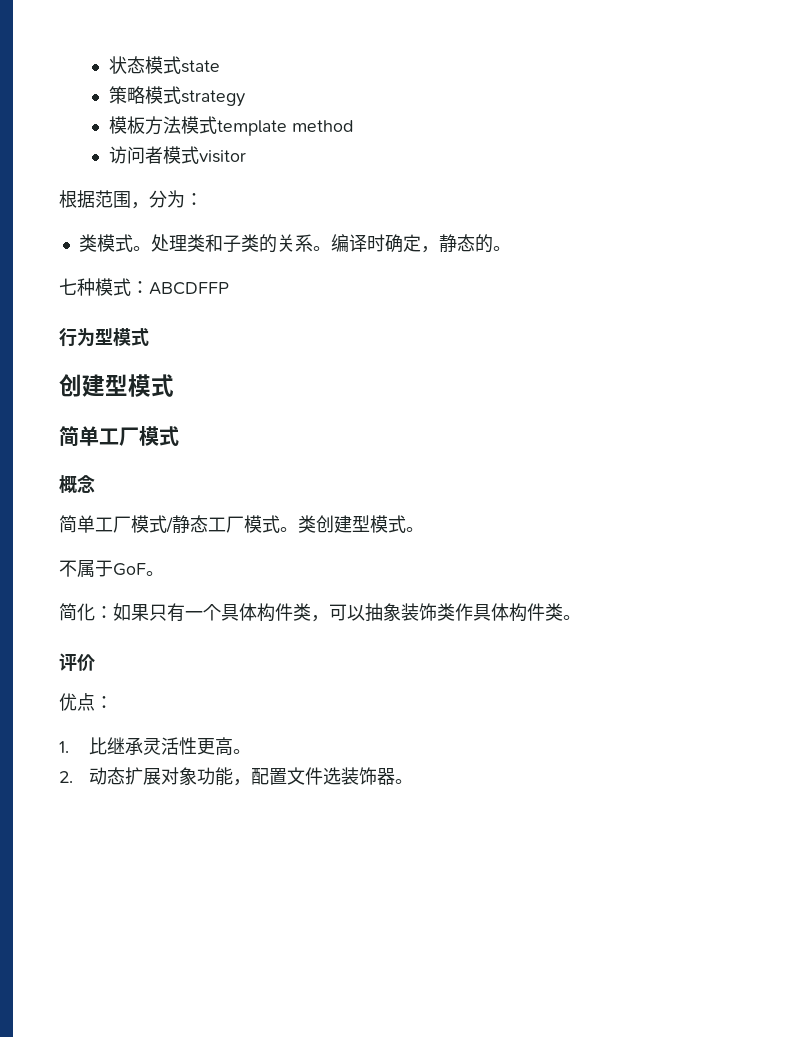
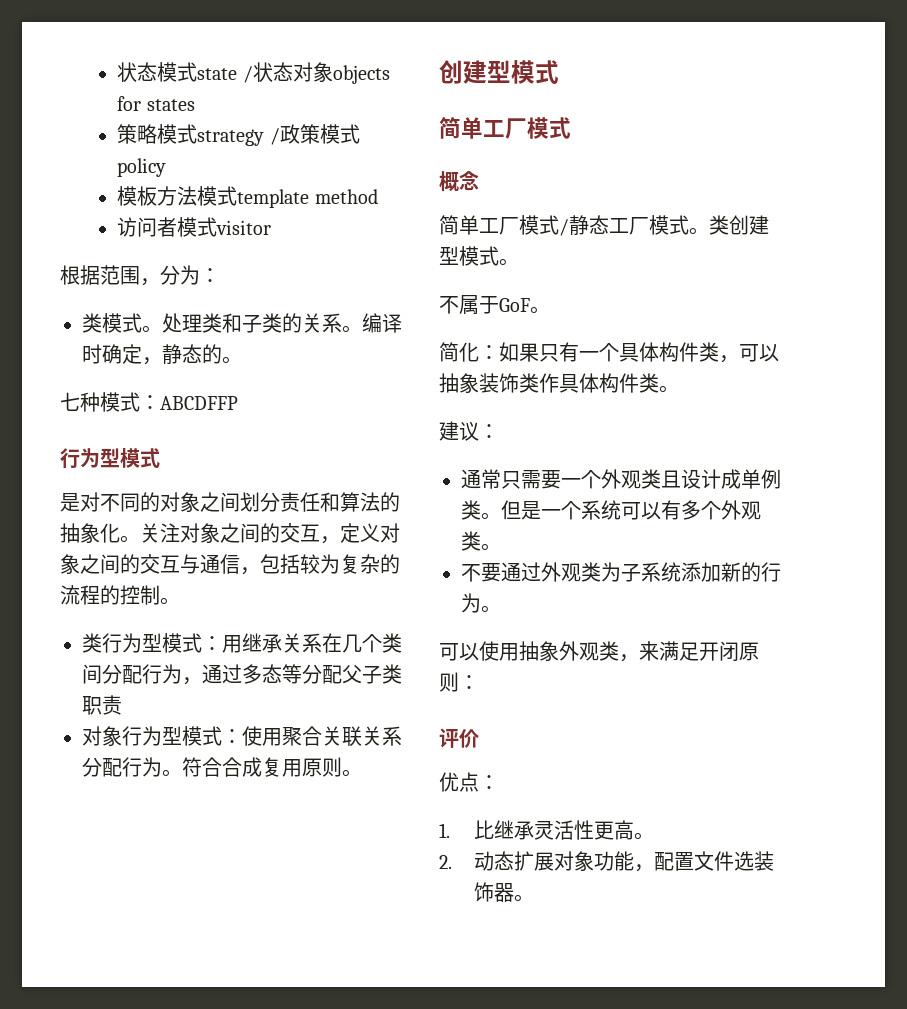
(220, 66) none -> [242,62,390,84] [117,96,195,111] /状态对象objects for states
(245, 98) none -> [269,124,360,145] [117,158,167,177] /政策模式policy
(149, 337) none -> [60,492,400,512] [60,523,400,544] [60,554,400,575] [60,585,180,605] [82,633,402,653] [82,664,402,685] [82,695,122,715] [82,726,402,747] [82,757,362,777] // 是对不同的对象之间划分责任和算法的抽象化。关注对象之间的交互，定义对象之间的交互与通信，包括较为复杂的流程的控制。 // 类行为型模式：用继承关系在几个类间分配行为，通过多态等分配父子类职责 // 对象行为型模式：使用聚合关联关系分配行为。符合合成复用原则。
(581, 617) none -> [439,421,499,441] [461,469,781,489] [461,500,761,520] [461,531,501,551] [461,562,781,582] [461,593,501,613] [439,641,759,662] [439,672,479,692] // 建议： // 通常只需要一个外观类且设计成单例类。但是一个系统可以有多个外观类。 // 不要通过外观类为子系统添加新的行为。 // 可以使用抽象外观类，来满足开闭原则：

